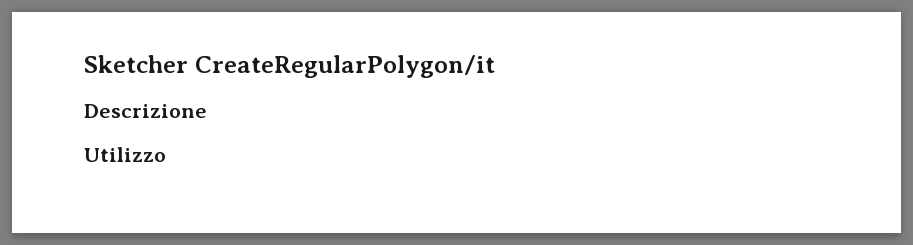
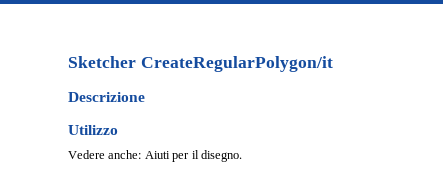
(166, 154) none -> [68,150,242,162] // Vedere anche: Aiuti per il disegno.

